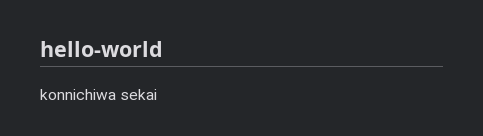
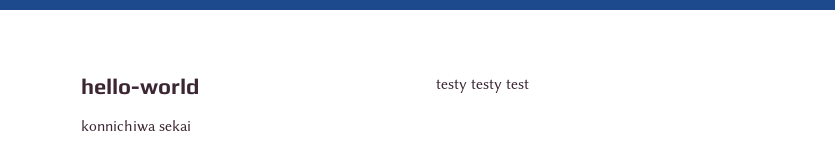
(158, 94) none -> [436,79,530,93] // testy testy test

